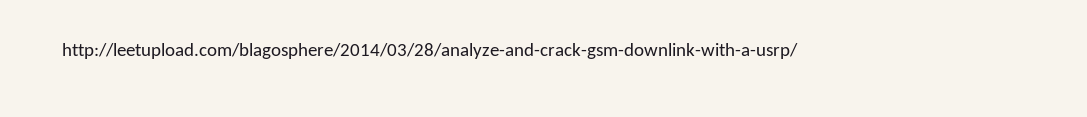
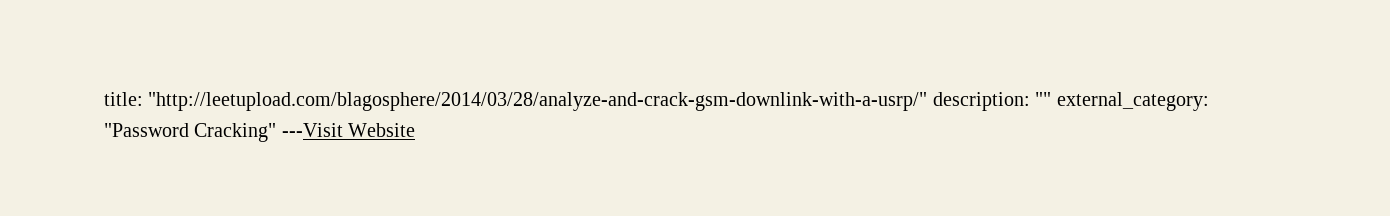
[62,43,798,59] http://leetupload.com/blagosphere/2014/03/28/analyze-and-crack-gsm-downlink-with-a-usrp/ -> [104,92,1209,111] [104,123,416,142] title: "http://leetupload.com/blagosphere/2014/03/28/analyze-and-crack-gsm-downlink-with-a-usrp/" description: "" external_category: "Password Cracking" ---Visit Website

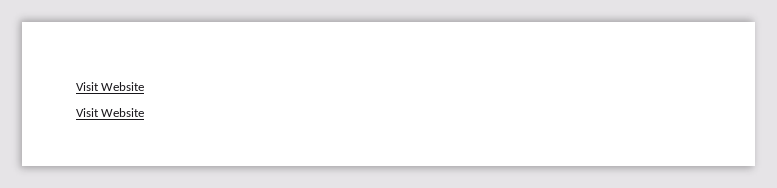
[104,92,1209,111] [104,123,416,142] title: "http://leetupload.com/blagosphere/2014/03/28/analyze-and-crack-gsm-downlink-with-a-usrp/" description: "" external_category: "Password Cracking" ---Visit Website -> [76,82,145,91] [76,108,145,117] Visit Website // Visit Website

